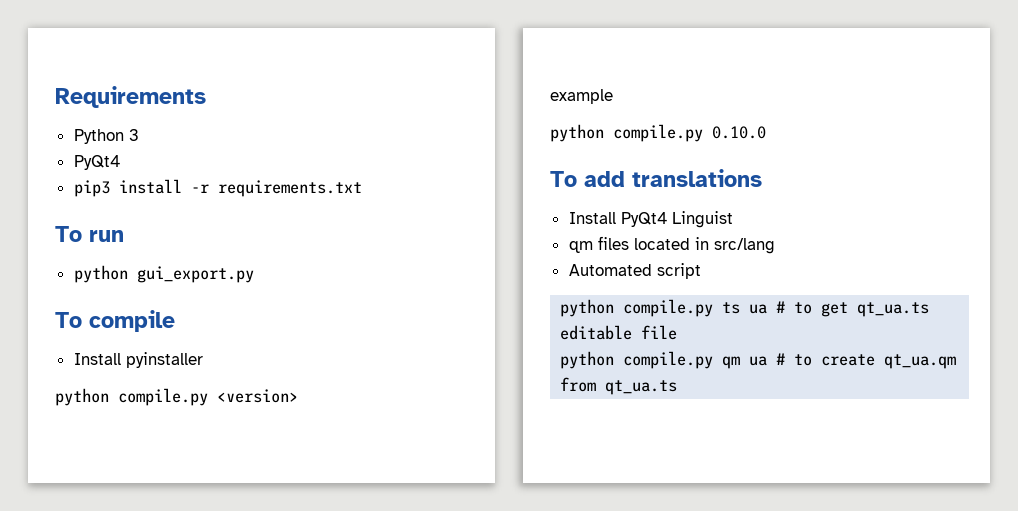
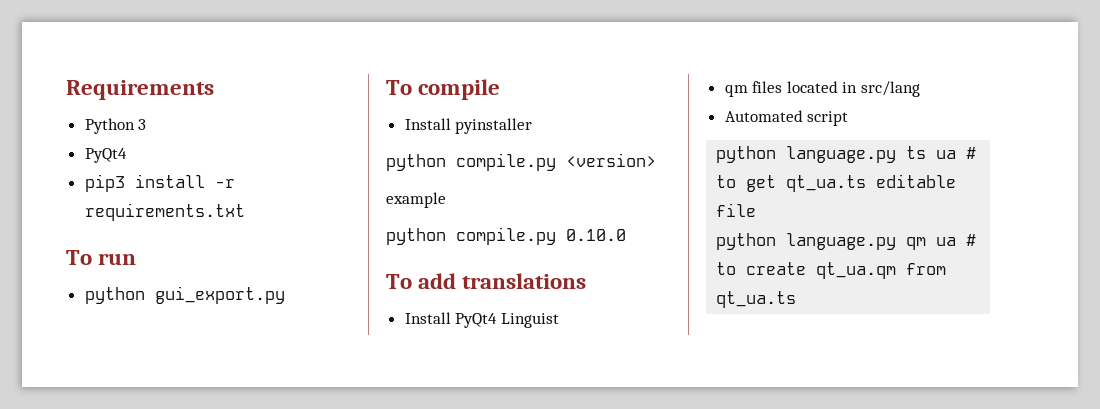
[623,299,714,317] compile.py -> [786,146,897,163] language.py
[623,351,714,369] compile.py -> [786,233,897,250] language.py

